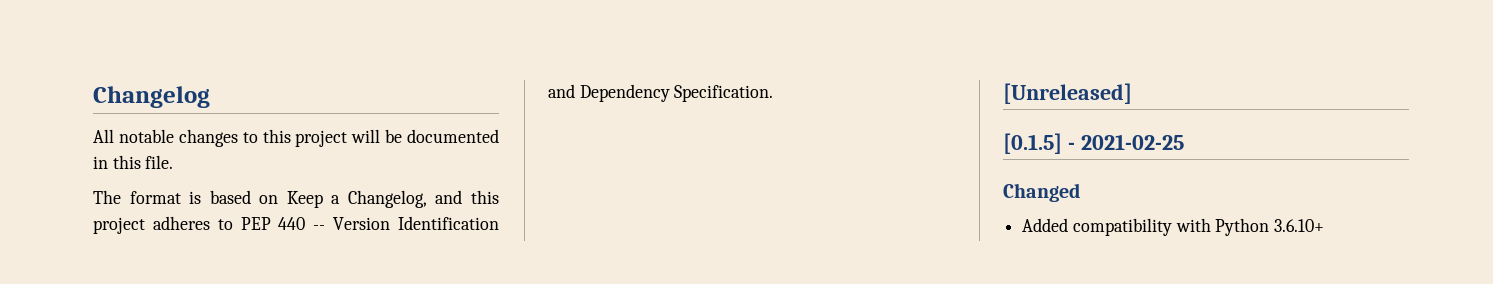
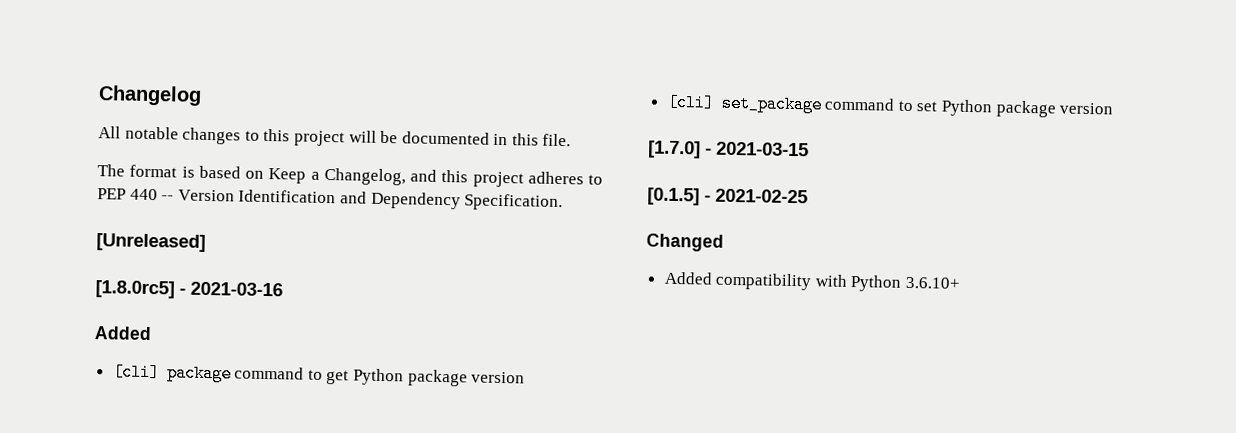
(1132, 93) none -> [95,280,283,299] [94,326,152,341] [112,363,526,387] [666,93,1115,118] [648,140,809,159] // [1.8.0rc5] - 2021-03-16 // Added // [cli] package command to get Python package version // [cli] set_package command to set Python package version // [1.7.0] - 2021-03-15

